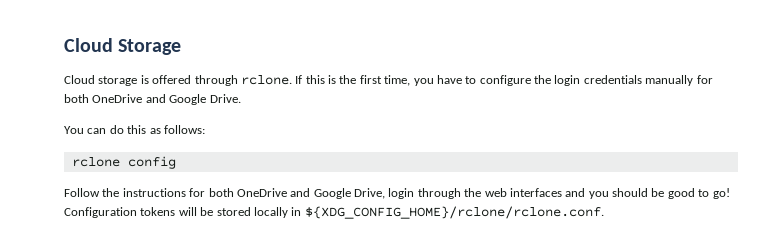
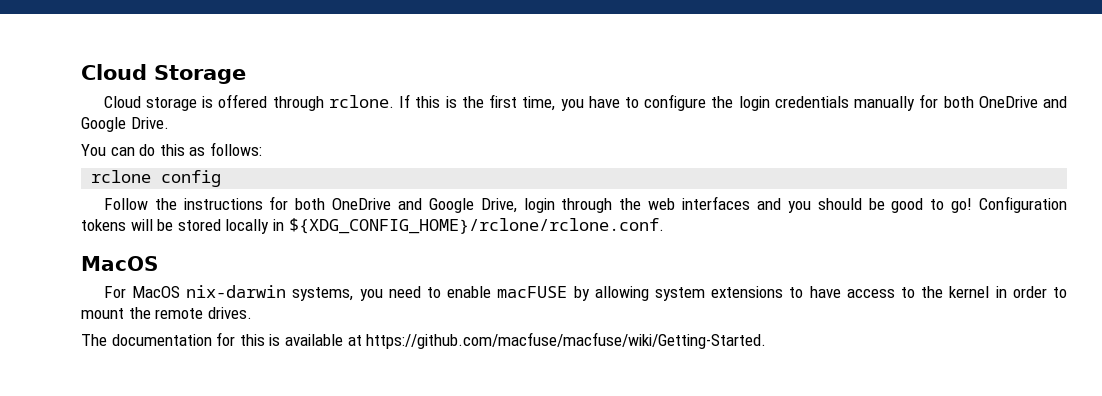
(604, 212) none -> [81,256,158,271] [103,285,1068,301] [81,307,252,319] [81,332,767,349] // MacOS // For MacOS nix-darwin systems, you need to enable macFUSE by allowing system extensions to have access to the kernel in order to mount the remote drives. // The documentation for this is available at https://github.com/macfuse/macfuse/wiki/Getting-Started.

